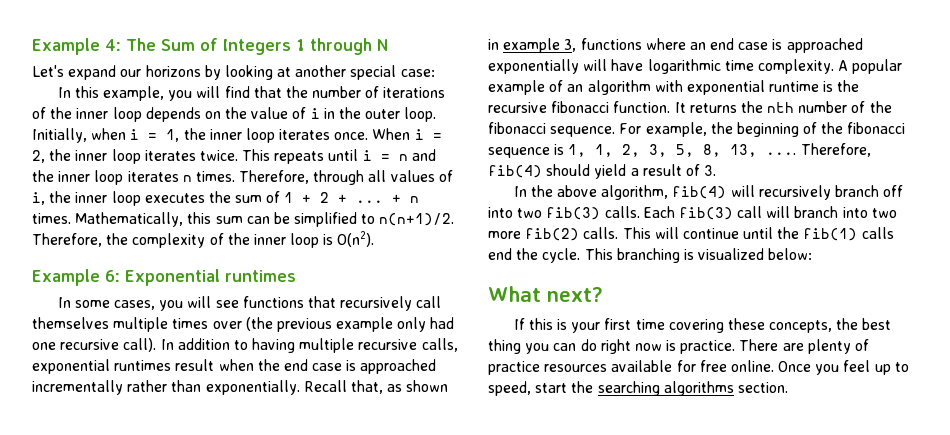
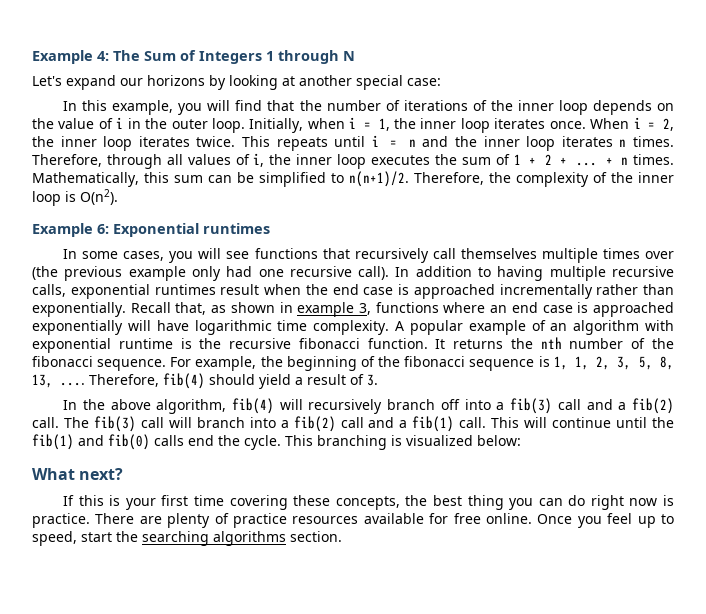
[517,206,675,220] two fib(3) calls. Each -> [496,398,674,414] [32,417,89,428] a fib(3) call and a fib(2) call. The
[871,208,897,218] [488,227,619,241] two more fib(2) calls. -> [280,416,487,432] a fib(2) call and a fib(1) call.
(858, 234) none -> [78,434,150,450] and fib(0)

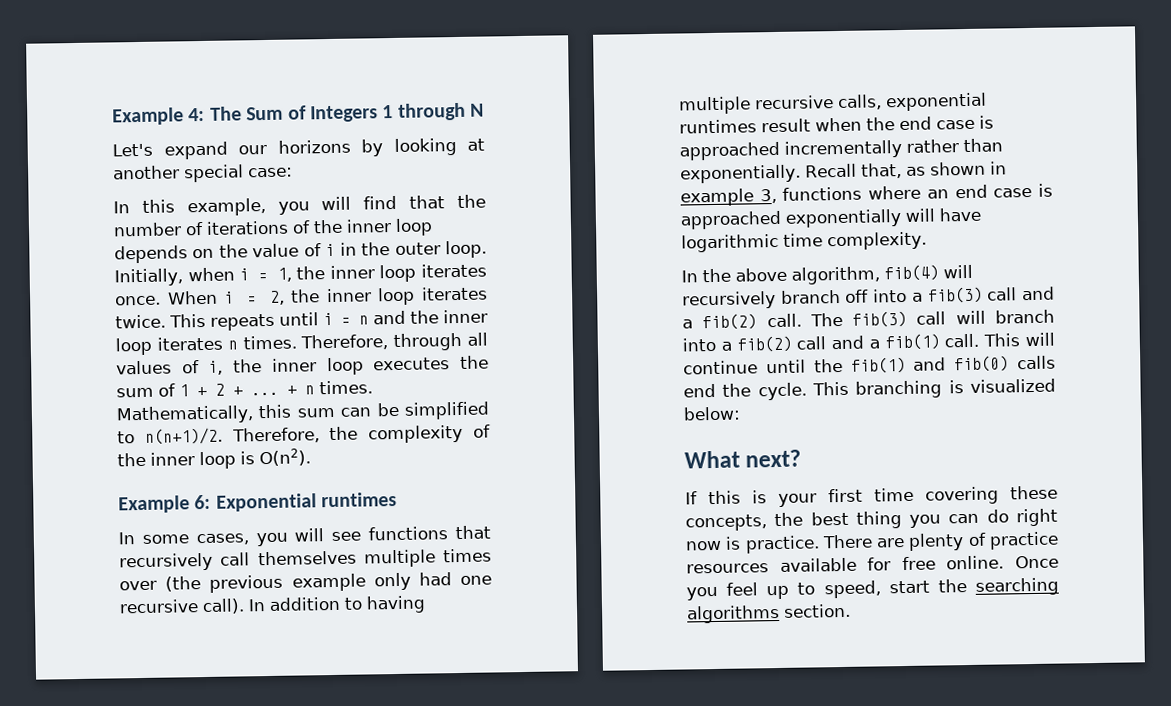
[395,320,675,335] [32,337,674,353] [32,356,674,371] [32,373,378,389] A popular example of an algorithm with exponential runtime is the recursive fibonacci function. It returns the nth number of the fibonacci sequence. For example, the beginning of the fibonacci sequence is 1, 1, 2, 3, 5, 8, 13, .... Therefore, fib(4) should yield a result of 3. -> (927, 241) none

